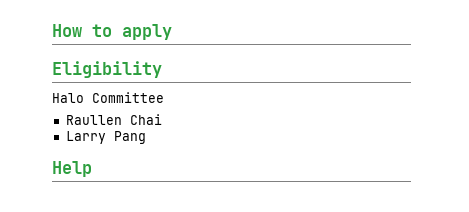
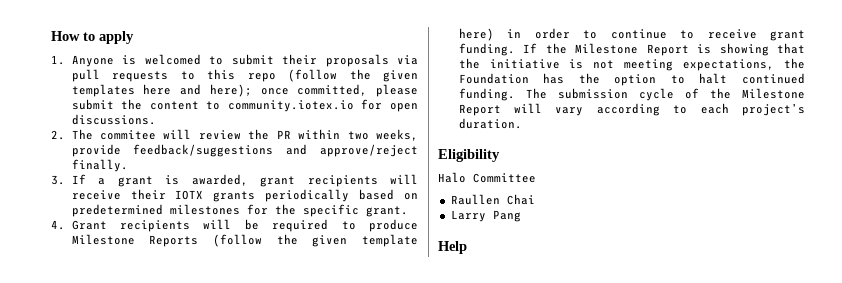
(172, 32) none -> [51,54,418,67] [71,69,418,82] [71,84,418,97] [71,99,418,112] [71,114,156,125] [51,129,418,141] [71,144,418,157] [71,159,128,172] [51,174,418,187] [71,189,418,202] [71,204,408,217] [51,219,418,232] [71,234,418,247] [458,28,805,41] [458,43,805,56] [458,58,805,71] [458,73,805,86] [458,88,805,101] [458,103,805,116] [458,118,522,129] // 1. Anyone is welcomed to submit their proposals via pull requests to this repo (follow the given templates here and here); once committed, please submit the content to community.iotex.io for open discussions. // 2. The commitee will review the PR within two weeks, provide feedback/suggestions and approve/reject finally. // 3. If a grant is awarded, grant recipients will receive their IOTX grants periodically based on predetermined milestones for the specific grant. // 4. Grant recipients will be required to produce Milestone Reports (follow the given template here) in order to continue to receive grant funding. If the Milestone Report is showing that the initiative is not meeting expectations, the Foundation has the option to halt continued funding. The submission cycle of the Milestone Report will vary according to each project’s duration.

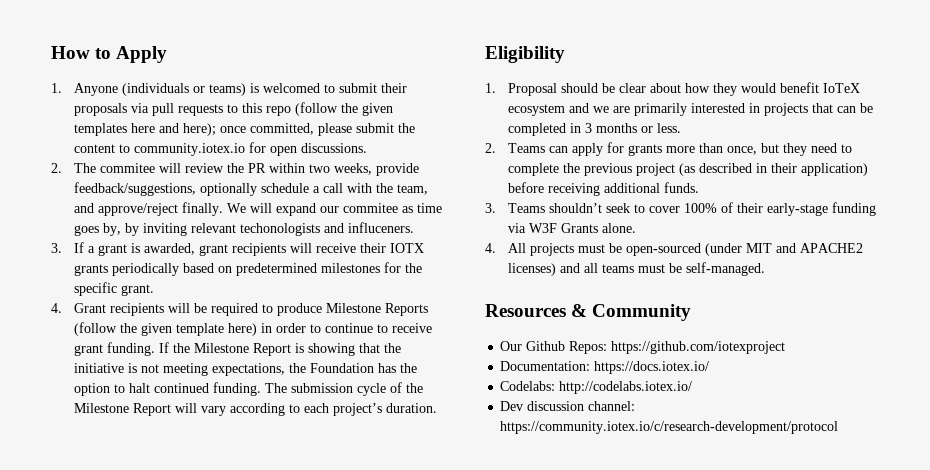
[99,31,134,44] apply -> [116,46,168,63] Apply
(114, 61) none -> [122,83,247,96] (individuals or teams)
[133,144,418,157] [71,159,128,172] feedback/suggestions and approve/reject finally. -> [74,182,429,196] [74,202,443,216] [74,222,415,236] feedback/suggestions, optionally schedule a call with the team, and approve/reject finally. We will expand our commitee as time goes by, by inviting relevant techonologists and influceners.
[438,172,536,183] [450,194,535,205] [450,210,521,222] [438,241,467,254] Halo Committee // Raullen Chai // Larry Pang // Help -> [485,82,861,96] [508,103,874,116] [508,123,682,136] [485,142,853,156] [508,163,869,176] [508,182,700,196] [485,202,877,216] [508,223,637,233] [485,243,864,256] [508,262,766,276] [485,304,692,321] [500,341,786,354] [500,361,710,374] [500,381,693,394] [500,401,636,411] [500,421,839,434] 1. Proposal should be clear about how they would benefit IoTeX ecosystem and we are primarily interested in projects that can be completed in 3 months or less. // 2. Teams can apply for grants more than once, but they need to complete the previous project (as described in their application) before receiving additional funds. // 3. Teams shouldn’t seek to cover 100% of their early-stage funding via W3F Grants alone. // 4. All projects must be open-sourced (under MIT and APACHE2 licenses) and all teams must be self-managed. // Resources & Community // Our Github Repos: https://github.com/iotexproject // Documentation: https://docs.iotex.io/ // Codelabs: http://codelabs.iotex.io/ // Dev discussion channel: https://community.iotex.io/c/research-development/protocol

